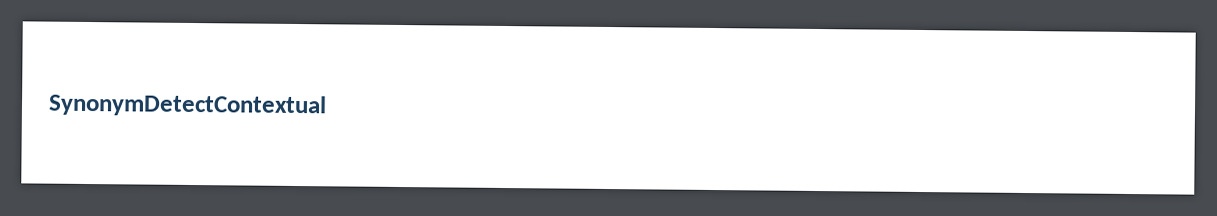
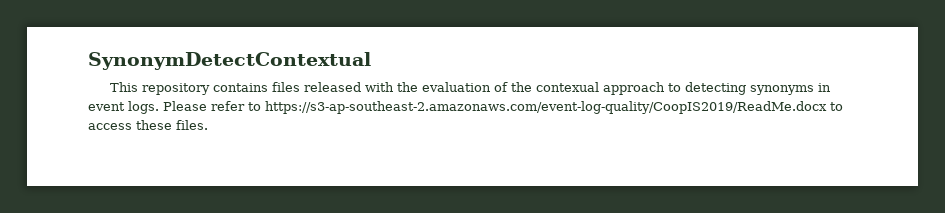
(327, 105) none -> [109,82,831,95] [88,101,843,114] [88,120,208,130] // This repository contains files released with the evaluation of the contexual approach to detecting synonyms in event logs. Please refer to https://s3-ap-southeast-2.amazonaws.com/event-log-quality/CoopIS2019/ReadMe.docx to access these files.

